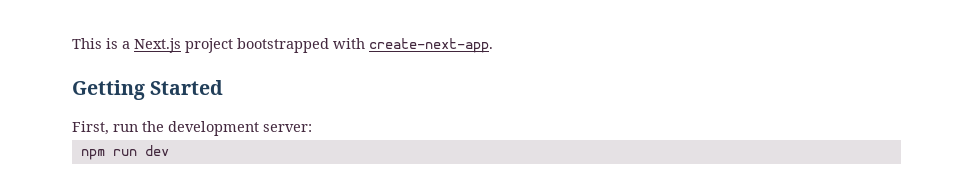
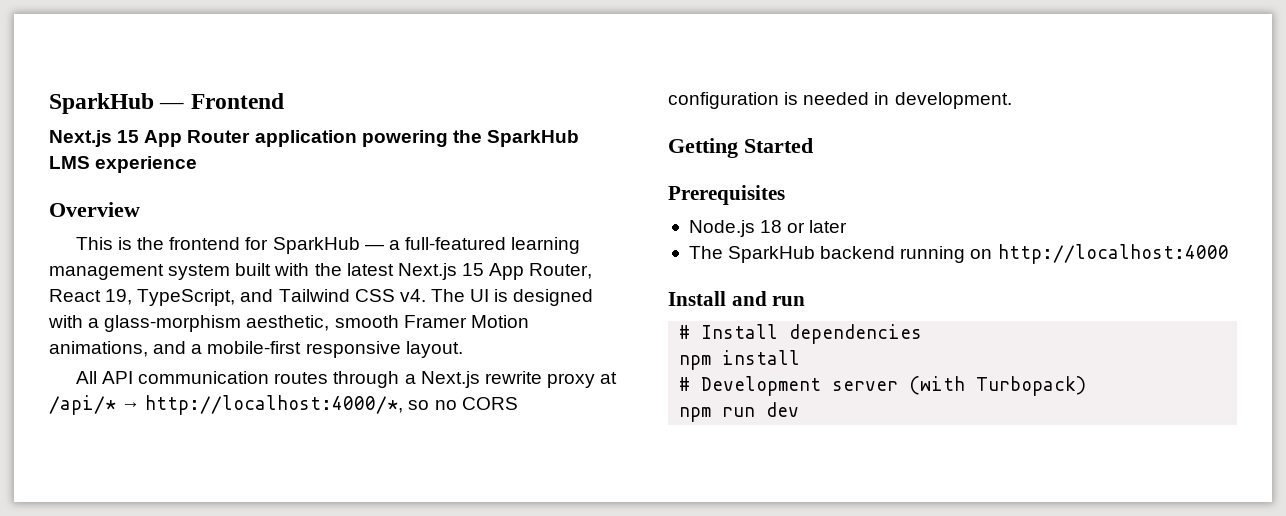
[72,38,493,53] [72,80,224,100] [72,121,312,136] This is a Next.js project bootstrapped with create-next-app. // Getting Started // First, run the development server: -> [49,93,284,114] [49,130,579,147] [49,156,198,173] [49,202,140,217] [75,237,581,254] [49,263,593,280] [49,289,594,306] [48,315,529,332] [49,341,463,358] [75,371,618,388] [49,395,518,415] [668,92,1012,109] [668,138,813,158] [668,185,785,205] [688,220,848,237] [688,244,1229,264] [668,291,806,306] [679,324,923,344] [679,350,801,370] [679,376,1087,396] SparkHub — Frontend // Next.js 15 App Router application powering the SparkHub LMS experience // Overview // This is the frontend for SparkHub — a full-featured learning management system built with the latest Next.js 15 App Router, React 19, TypeScript, and Tailwind CSS v4. The UI is designed with a glass-morphism aesthetic, smooth Framer Motion animations, and a mobile-first responsive layout. // All API communication routes through a Next.js rewrite proxy at /api/* → http://localhost:4000/*, so no CORS configuration is needed in development. // Getting Started // Prerequisites // Node.js 18 or later // The SparkHub backend running on http://localhost:4000 // Install and run // # Install dependencies // npm install // # Development server (with Turbopack)

